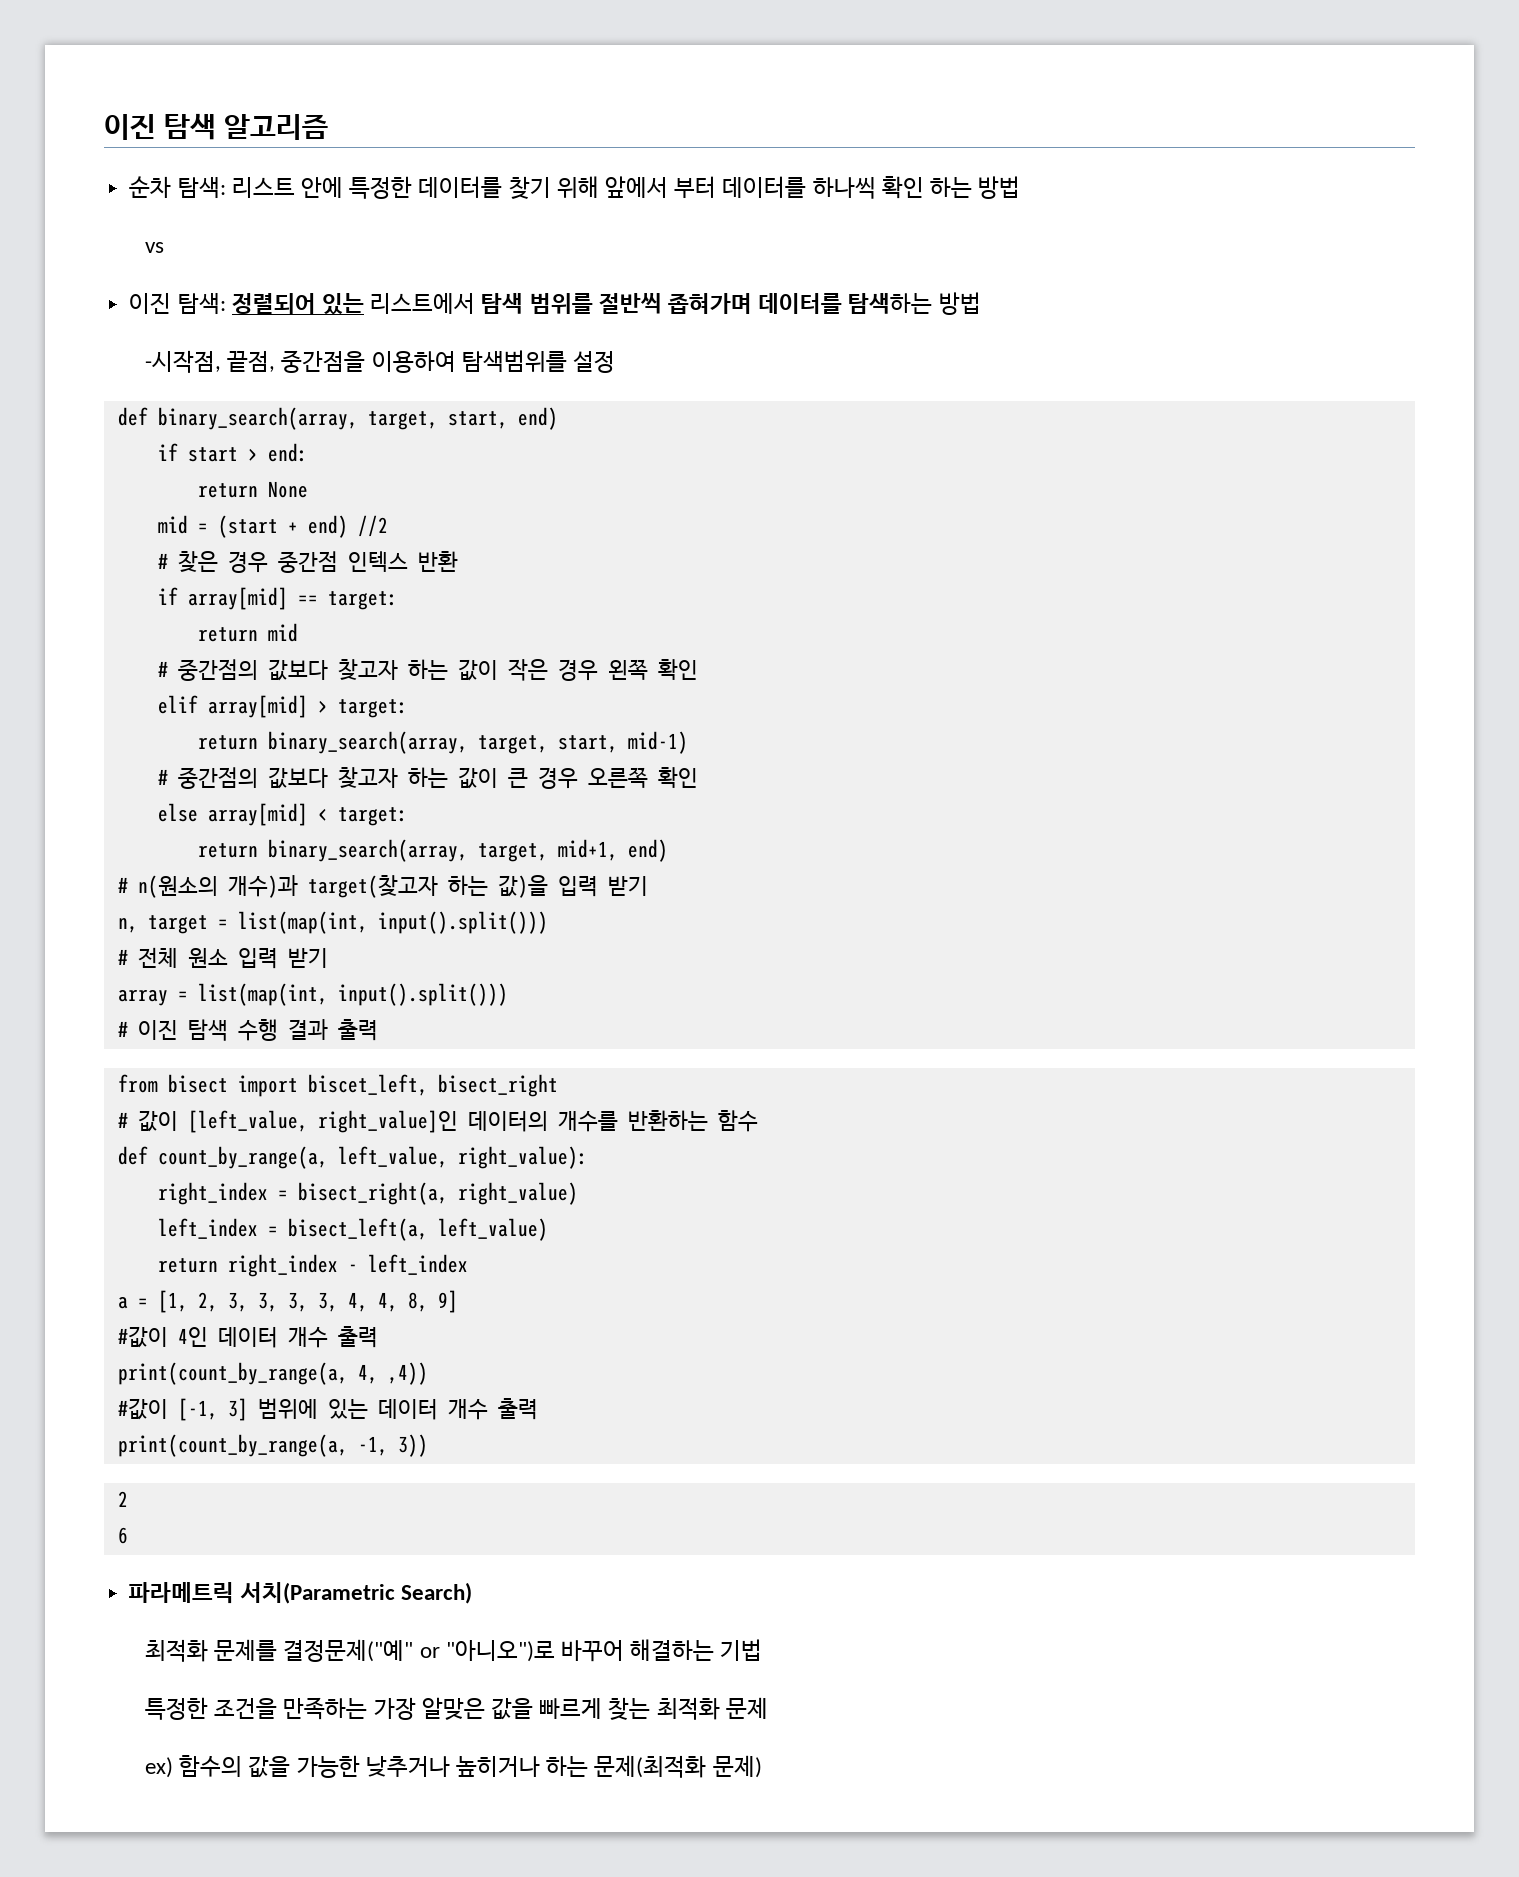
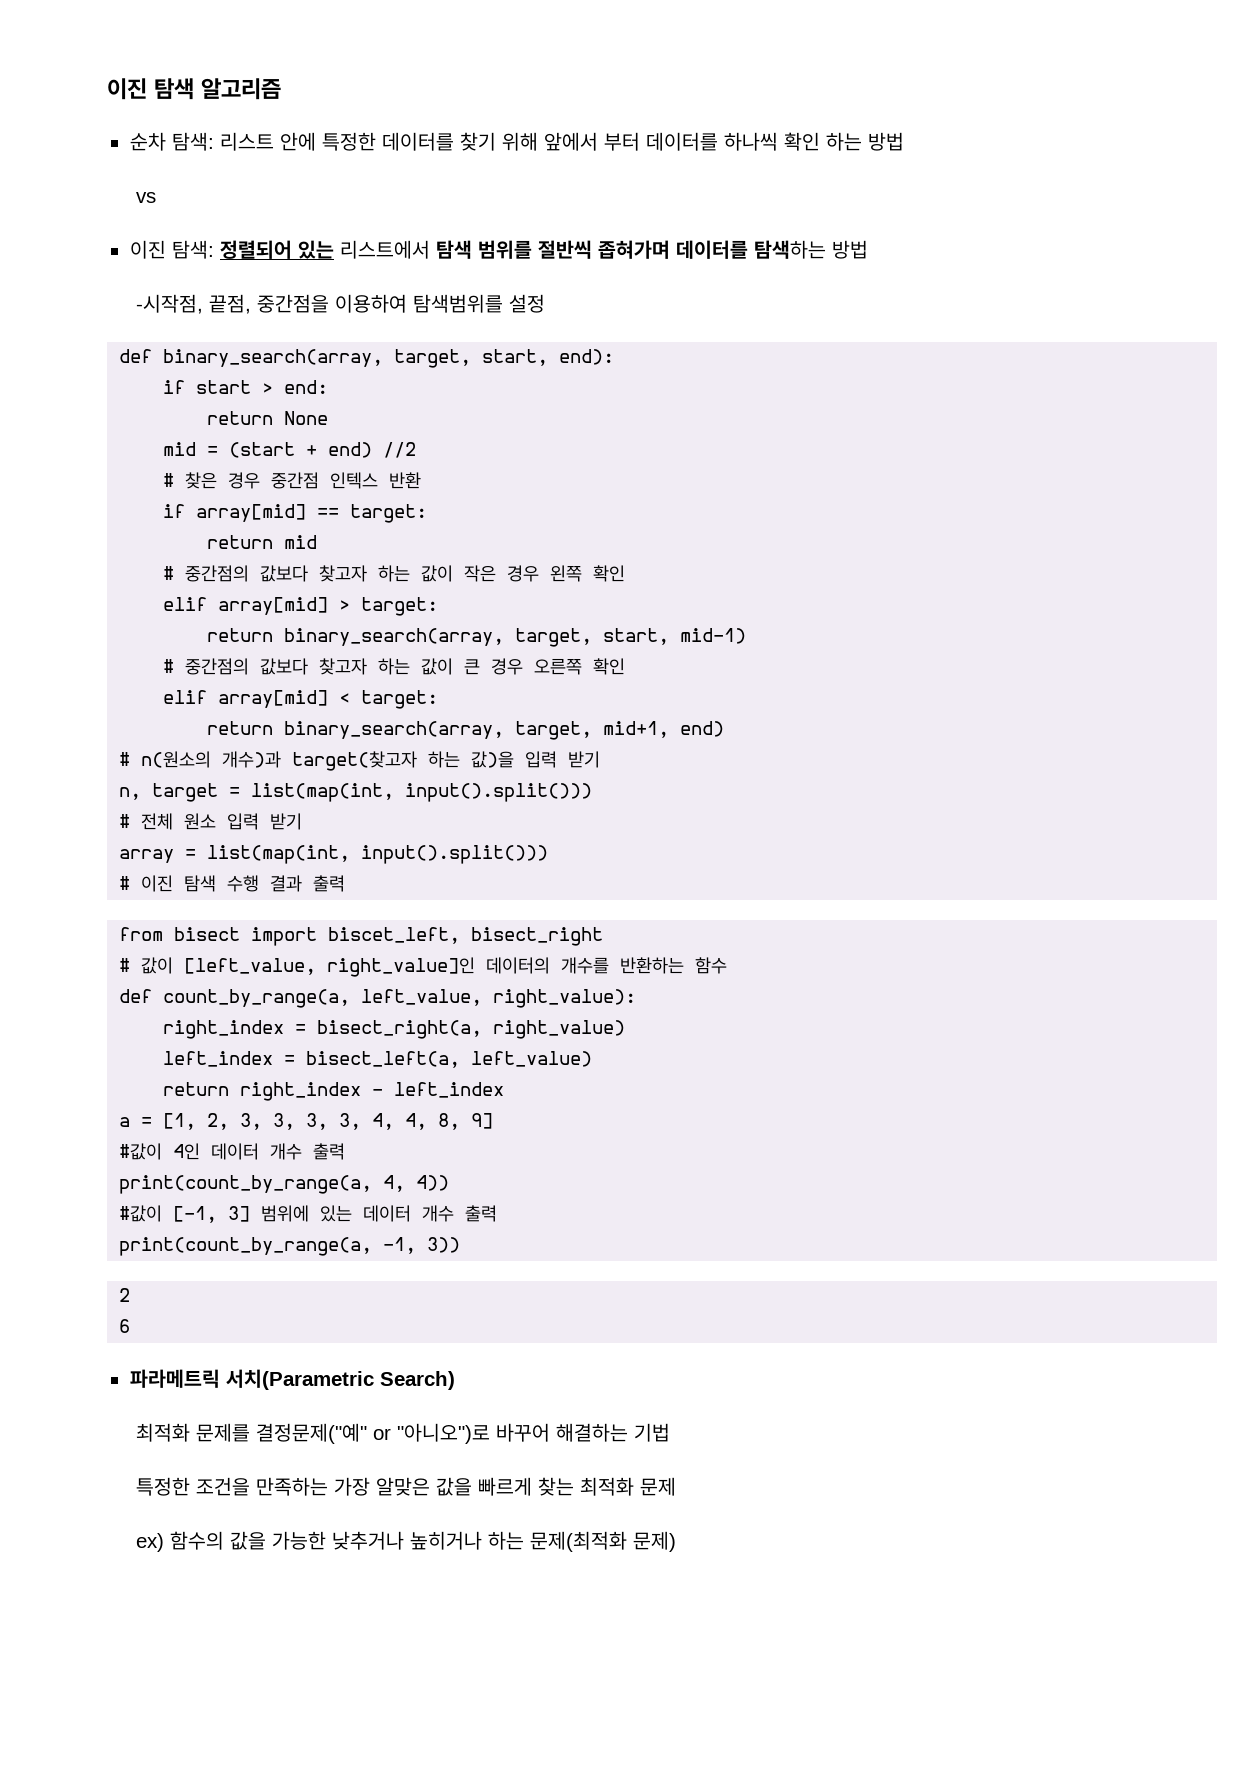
[517,407,558,430] end) -> [559,349,615,365] end):
[157,803,198,822] else -> [163,690,208,704] elif
[387,1362,428,1385] ,4)) -> [416,1175,450,1191] 4))

